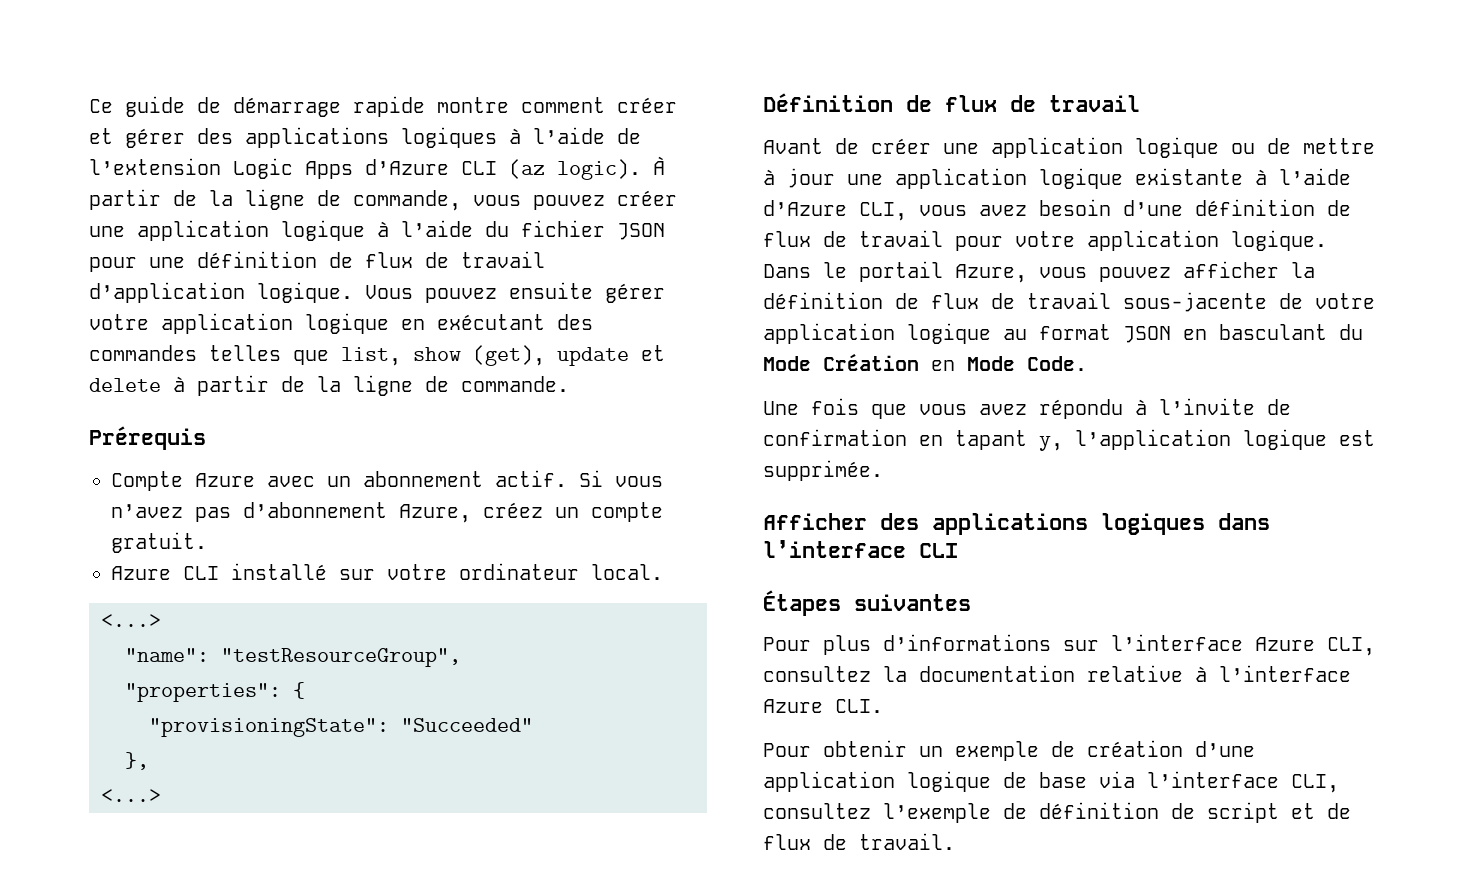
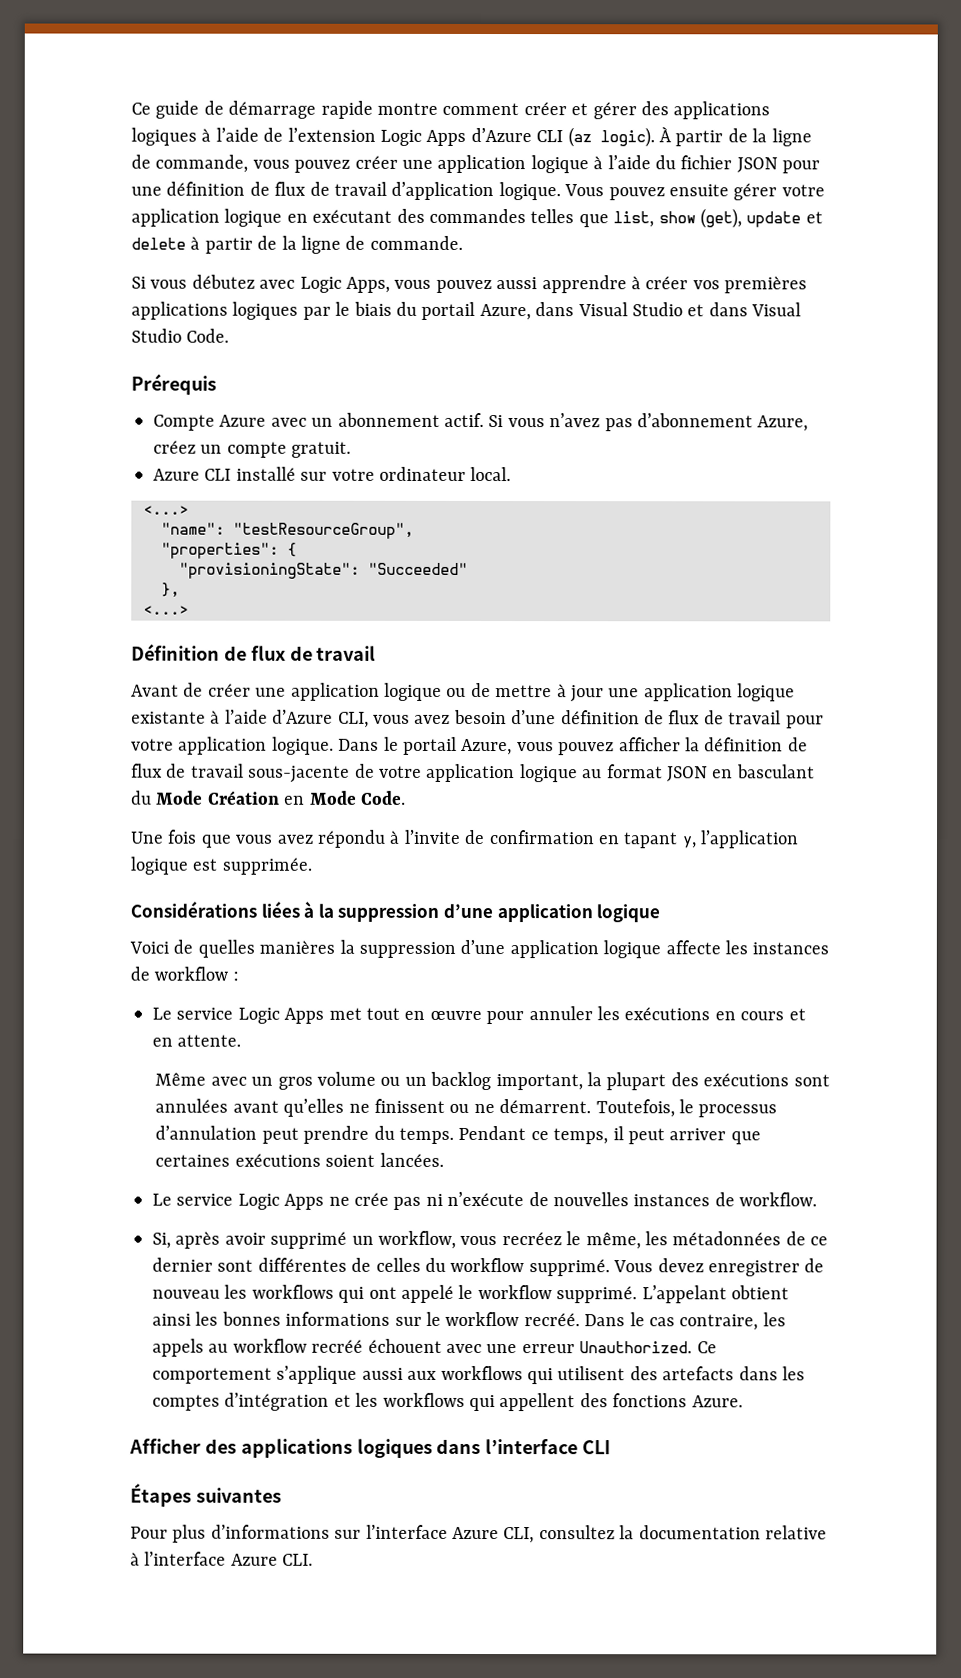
(569, 384) none -> [131,274,808,294] [131,301,802,321] [131,328,230,343] // Si vous débutez avec Logic Apps, vous pouvez aussi apprendre à créer vos premières applications logiques par le biais du portail Azure, dans Visual Studio et dans Visual Studio Code.
(883, 470) none -> [130,901,661,923] [129,939,830,959] [130,966,239,981] [152,1006,806,1025] [152,1034,242,1047] [155,1071,830,1091] [155,1098,778,1118] [155,1125,761,1145] [155,1152,444,1167] [152,1191,818,1210] [152,1230,829,1250] [152,1257,825,1277] [152,1284,789,1304] [152,1311,786,1331] [152,1338,717,1357] [152,1365,805,1385] [152,1392,743,1412] // Considérations liées à la suppression d’une application logique // Voici de quelles manières la suppression d’une application logique affecte les instances de workflow : // Le service Logic Apps met tout en œuvre pour annuler les exécutions en cours et en attente. // Même avec un gros volume ou un backlog important, la plupart des exécutions sont annulées avant qu’elles ne finissent ou ne démarrent. Toutefois, le processus d’annulation peut prendre du temps. Pendant ce temps, il peut arriver que certaines exécutions soient lancées. // Le service Logic Apps ne crée pas ni n’exécute de nouvelles instances de workflow. // Si, après avoir supprimé un workflow, vous recréez le même, les métadonnées de ce dernier sont différentes de celles du workflow supprimé. Vous devez enregistrer de nouveau les workflows qui ont appelé le workflow supprimé. L’appelant obtient ainsi les bonnes informations sur le workflow recréé. Dans le cas contraire, les appels au workflow recréé échouent avec une erreur Unauthorized. Ce comportement s’applique aussi aux workflows qui utilisent des artefacts dans les comptes d’intégration et les workflows qui appellent des fonctions Azure.
[763,740,1255,761] [763,771,1339,793] [763,802,1351,823] [763,833,955,850] // Pour obtenir un exemple de création d’une application logique de base via l’interface CLI, consultez l’exemple de définition de script et de flux de travail. -> (314, 1559) none

